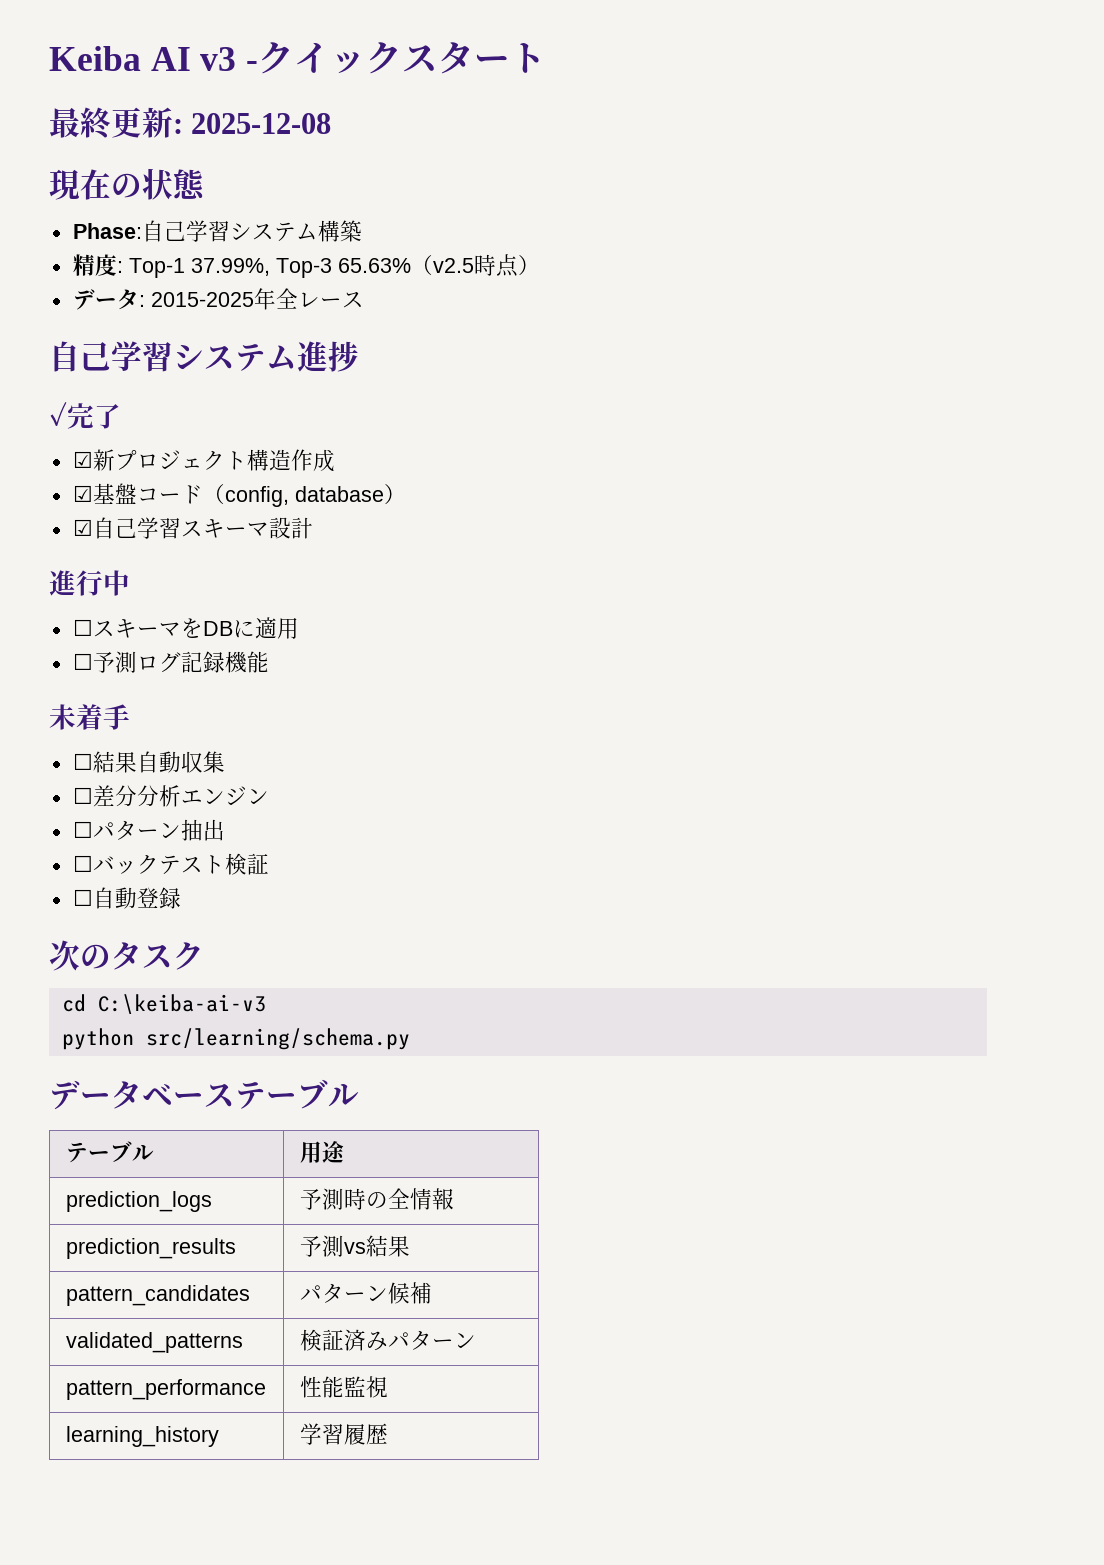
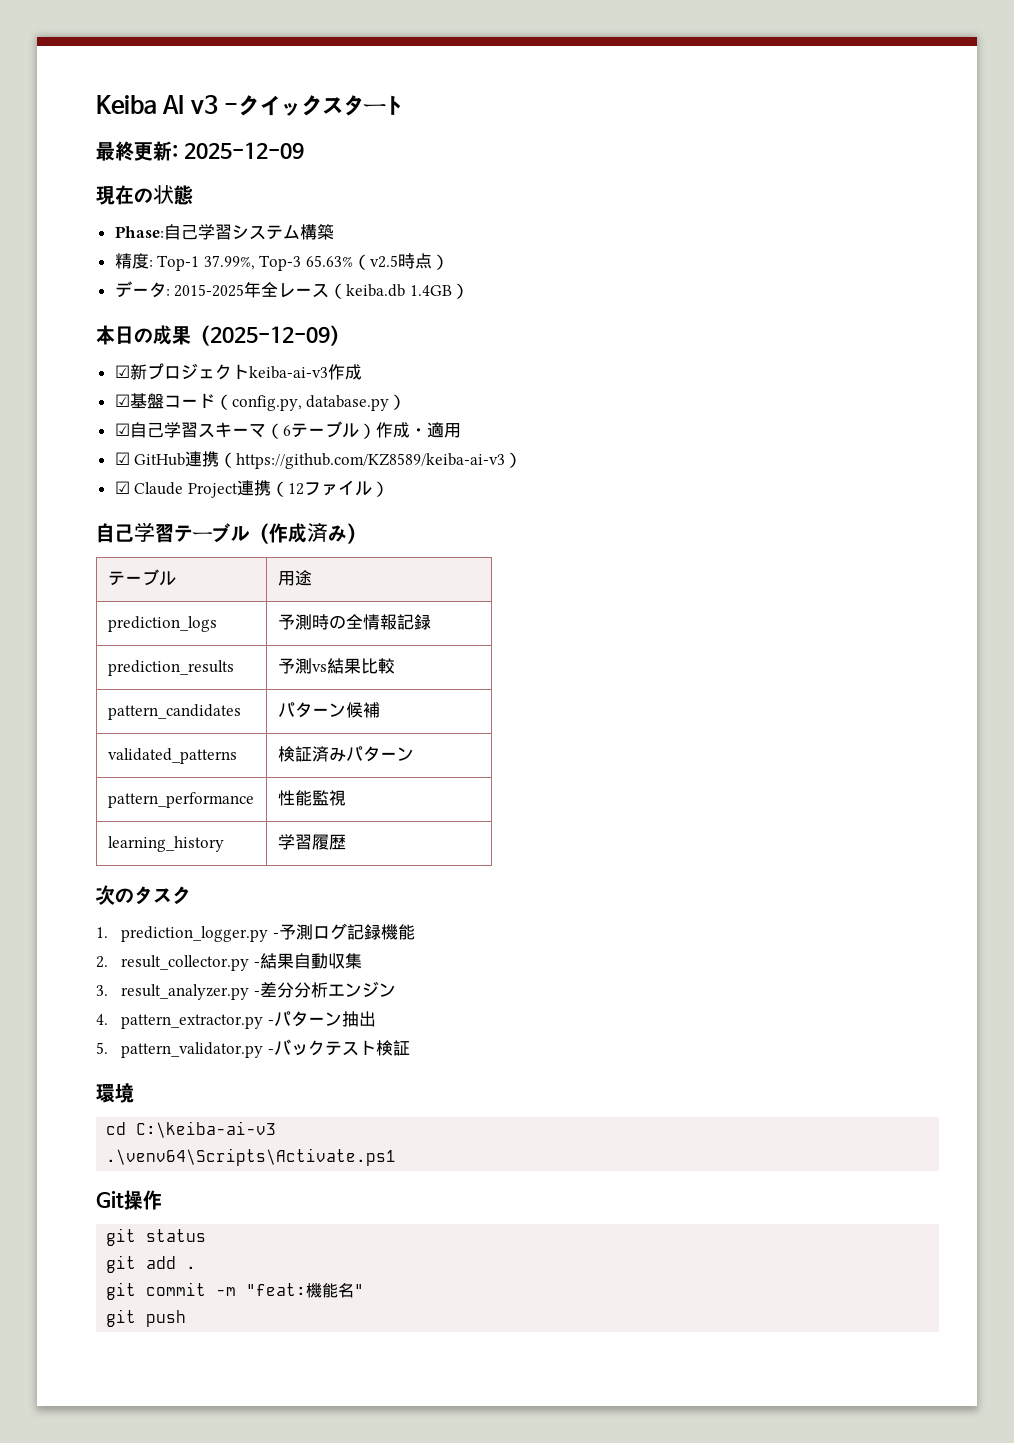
[191,113,332,134] 2025-12-08 -> [183,142,304,159] 2025-12-09
[49,341,359,372] [49,402,121,429] // 自己学習システム進捗 // ✓完了 -> [329,283,469,299] [96,325,349,346] （keiba.db 1.4GB） // 本日の成果（2025-12-09）
[246,449,291,471] 構造 -> [248,366,328,379] keiba-ai-v3
[224,486,384,507] config, database -> [231,395,390,411] config.py, database.py
[268,517,313,539] [49,570,130,596] [72,617,299,639] [72,651,269,673] [49,704,130,730] [72,751,225,773] [72,785,269,807] [72,819,225,841] [72,853,269,875] [72,887,181,909] [49,940,204,971] [61,994,266,1014] [61,1028,410,1050] [49,1079,359,1110] 設計 // 進行中 // ☐スキーマをDBに適用 // ☐予測ログ記録機能 // 未着手 // ☐結果自動収集 // ☐差分分析エンジン // ☐パターン抽出 // ☐バックテスト検証 // ☐自動登録 // 次のタスク // cd C:\keiba-ai-v3 // python src/learning/schema.py // データベーステーブル -> [265,421,461,439] [114,451,523,469] [114,480,389,498] [96,522,366,544] （6テーブル）作成・適用 // ☑ GitHub連携（https://github.com/KZ8589/keiba-ai-v3） // ☑ Claude Project連携（12ファイル） // 自己学習テーブル（作成済み）
(454, 1199) none -> [396,614,431,630] 記録
(410, 1246) none -> [360,658,395,674] 比較
(388, 1434) none -> [96,885,191,905] [96,923,415,942] [96,953,362,971] [96,981,396,1000] [96,1011,376,1029] [96,1039,410,1058] [96,1083,134,1103] [106,1121,277,1138] [106,1148,397,1166] [96,1190,162,1210] [106,1228,207,1246] [106,1255,197,1273] [106,1282,365,1300] [106,1309,187,1327] // 次のタスク // 1. prediction_logger.py -予測ログ記録機能 // 2. result_collector.py -結果自動収集 // 3. result_analyzer.py -差分分析エンジン // 4. pattern_extractor.py -パターン抽出 // 5. pattern_validator.py -バックテスト検証 // 環境 // cd C:\keiba-ai-v3 // .\venv64\Scripts\Activate.ps1 // Git操作 // git status // git add . // git commit -m "feat:機能名" // git push

